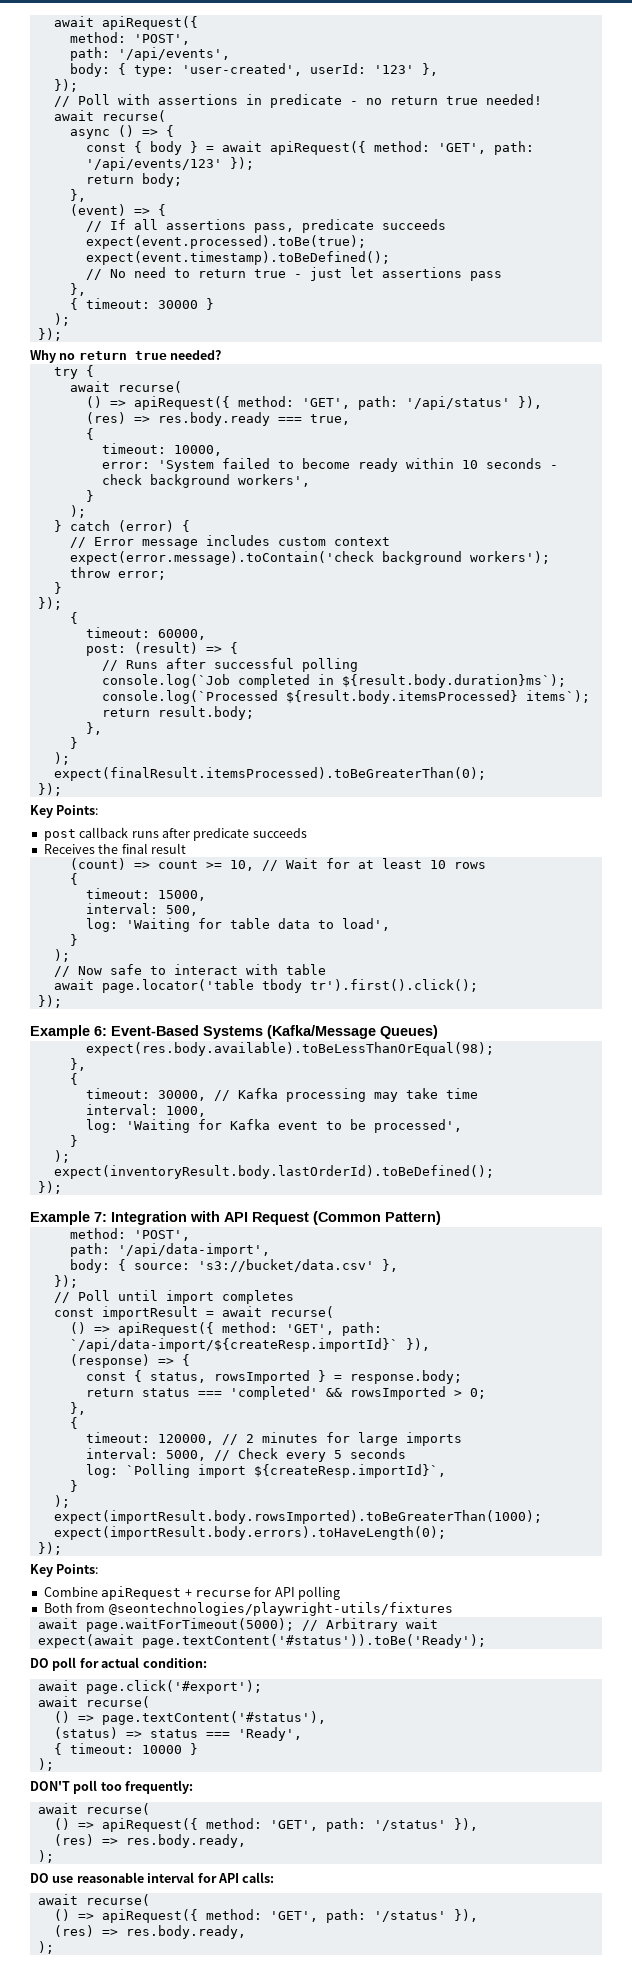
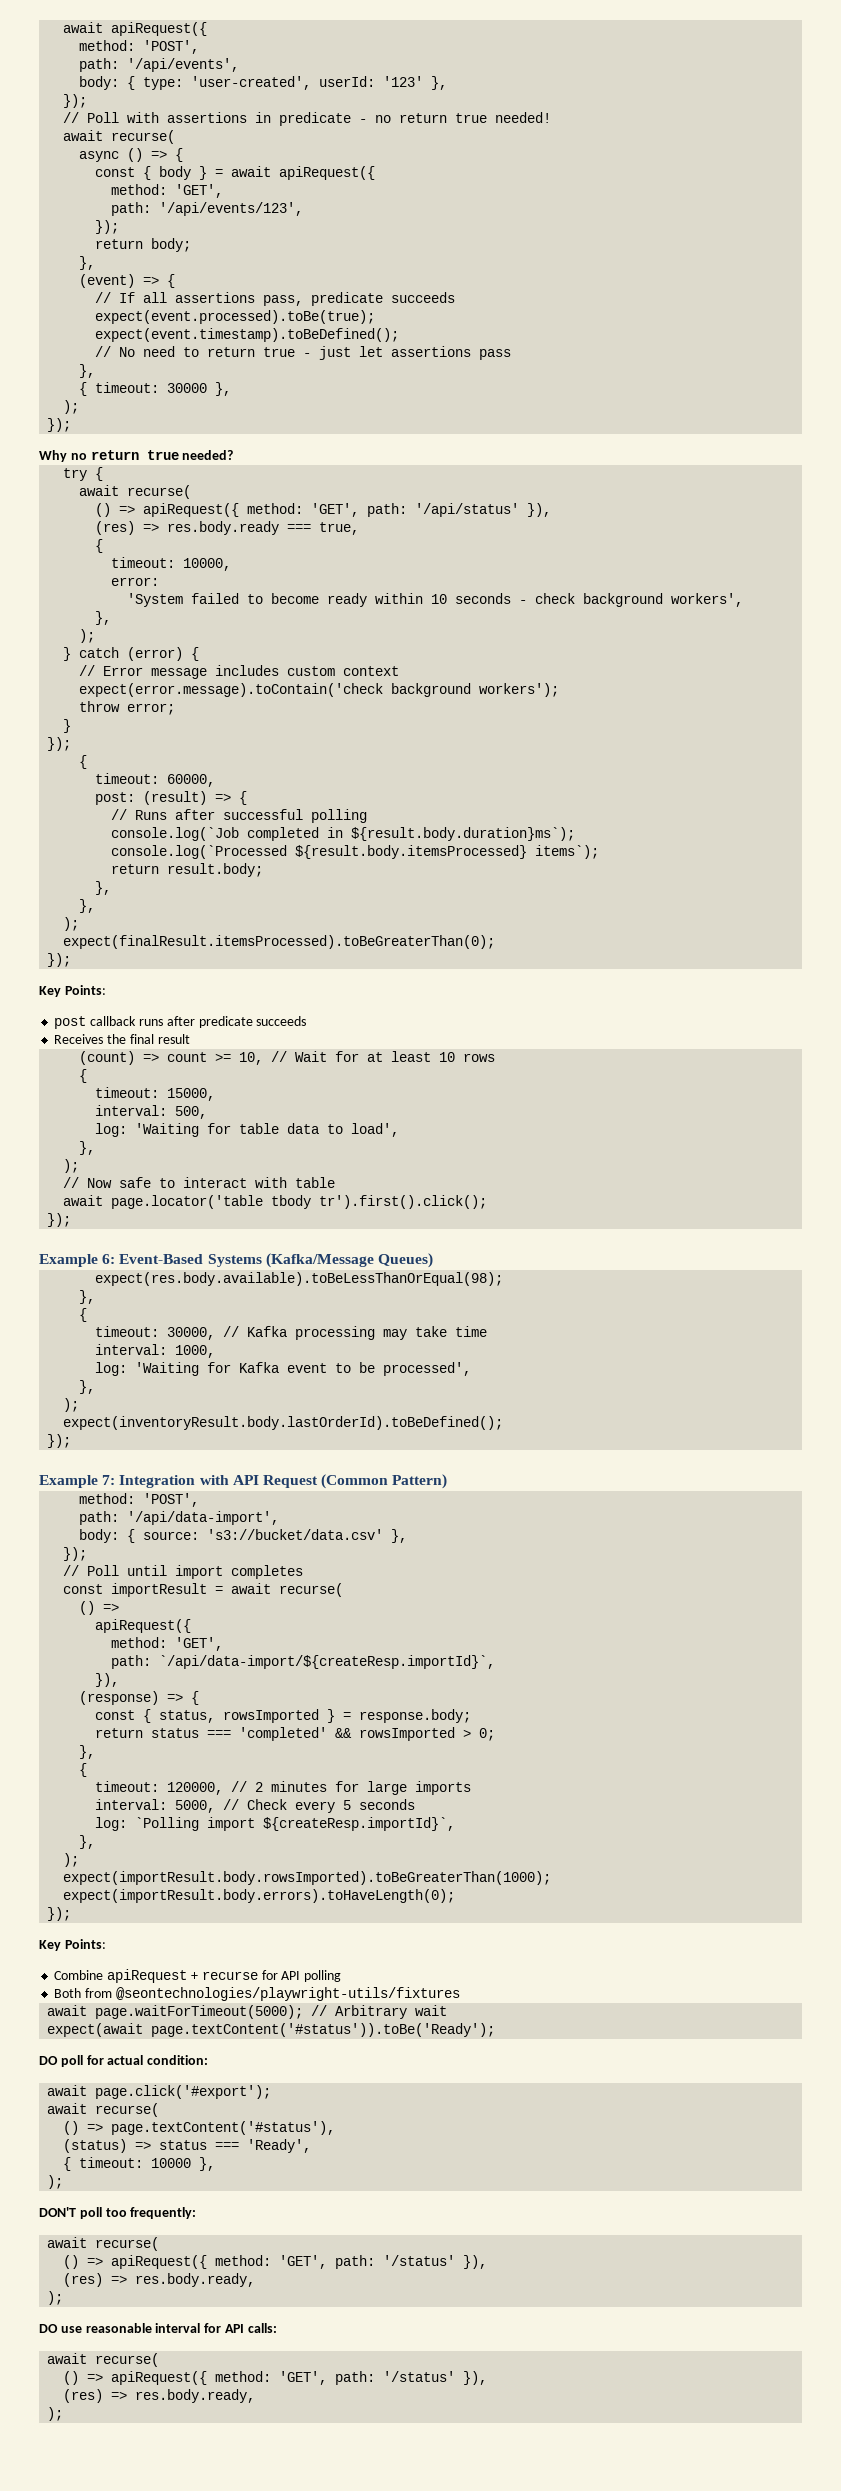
[373,141,534,155] [85,157,222,171] method: 'GET', path: '/api/events/123' -> [111,184,224,198] [111,202,304,216] // method: 'GET', // path: '/api/events/123', //
[205,298,214,310] } -> [215,382,232,396] },
(150, 465) none -> (160, 581) //
[85,490,94,502] } -> [95,611,112,625] },
[69,737,78,749] } -> [79,899,96,913] },
[69,934,78,946] } -> [79,1141,96,1155] },
[69,1135,78,1147] } -> [79,1380,96,1394] },
[117,1322,382,1336] [69,1338,398,1352] apiRequest({ method: 'GET', path: `/api/data-import/${createResp.importId}` -> [95,1619,192,1633] [111,1637,224,1651] [111,1655,496,1669] // apiRequest({ // method: 'GET', // path: `/api/data-import/${createResp.importId}`, //
[69,1480,78,1492] } -> [79,1835,96,1849] },
[189,1743,198,1755] } -> [199,2157,216,2171] },

